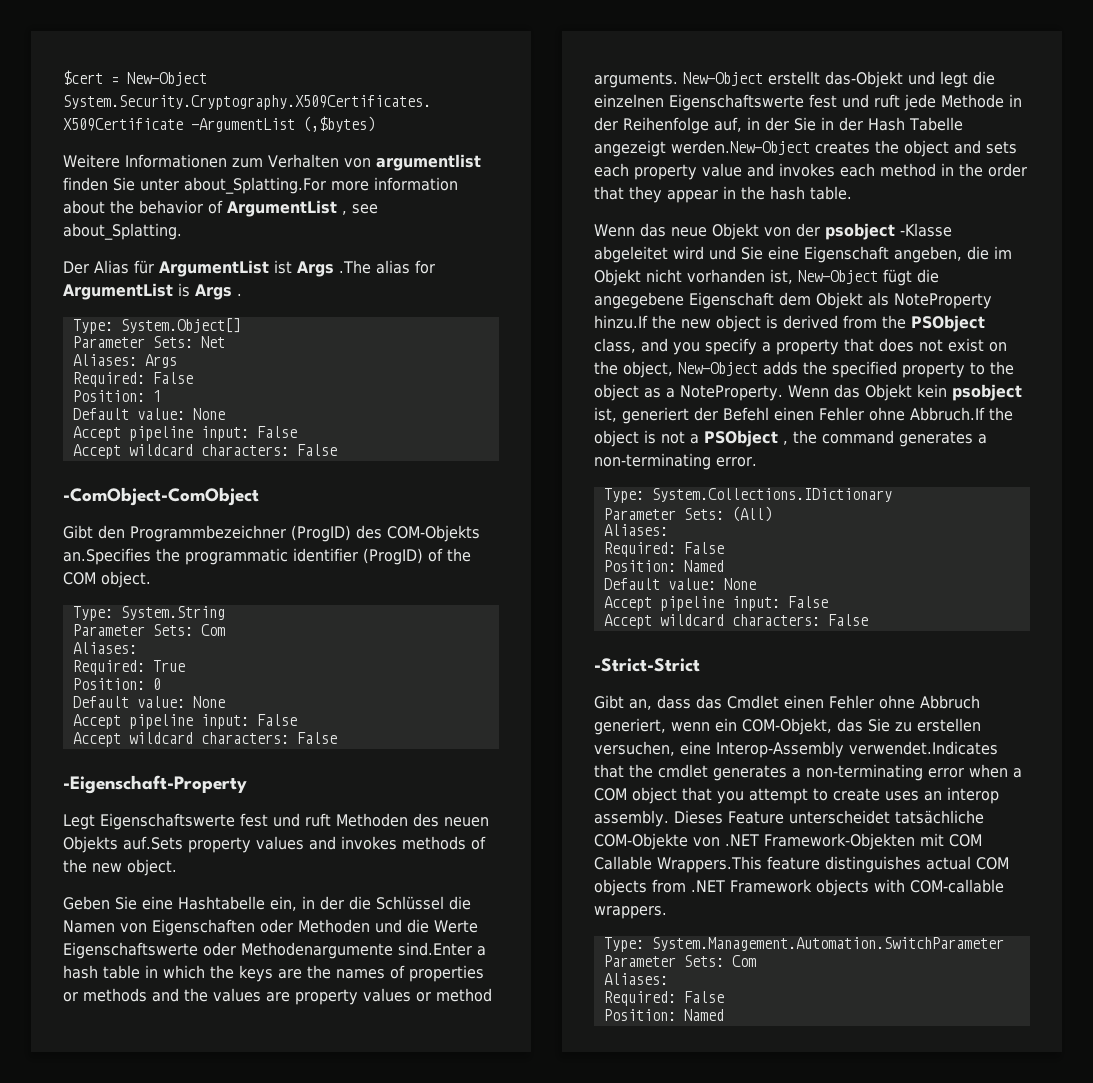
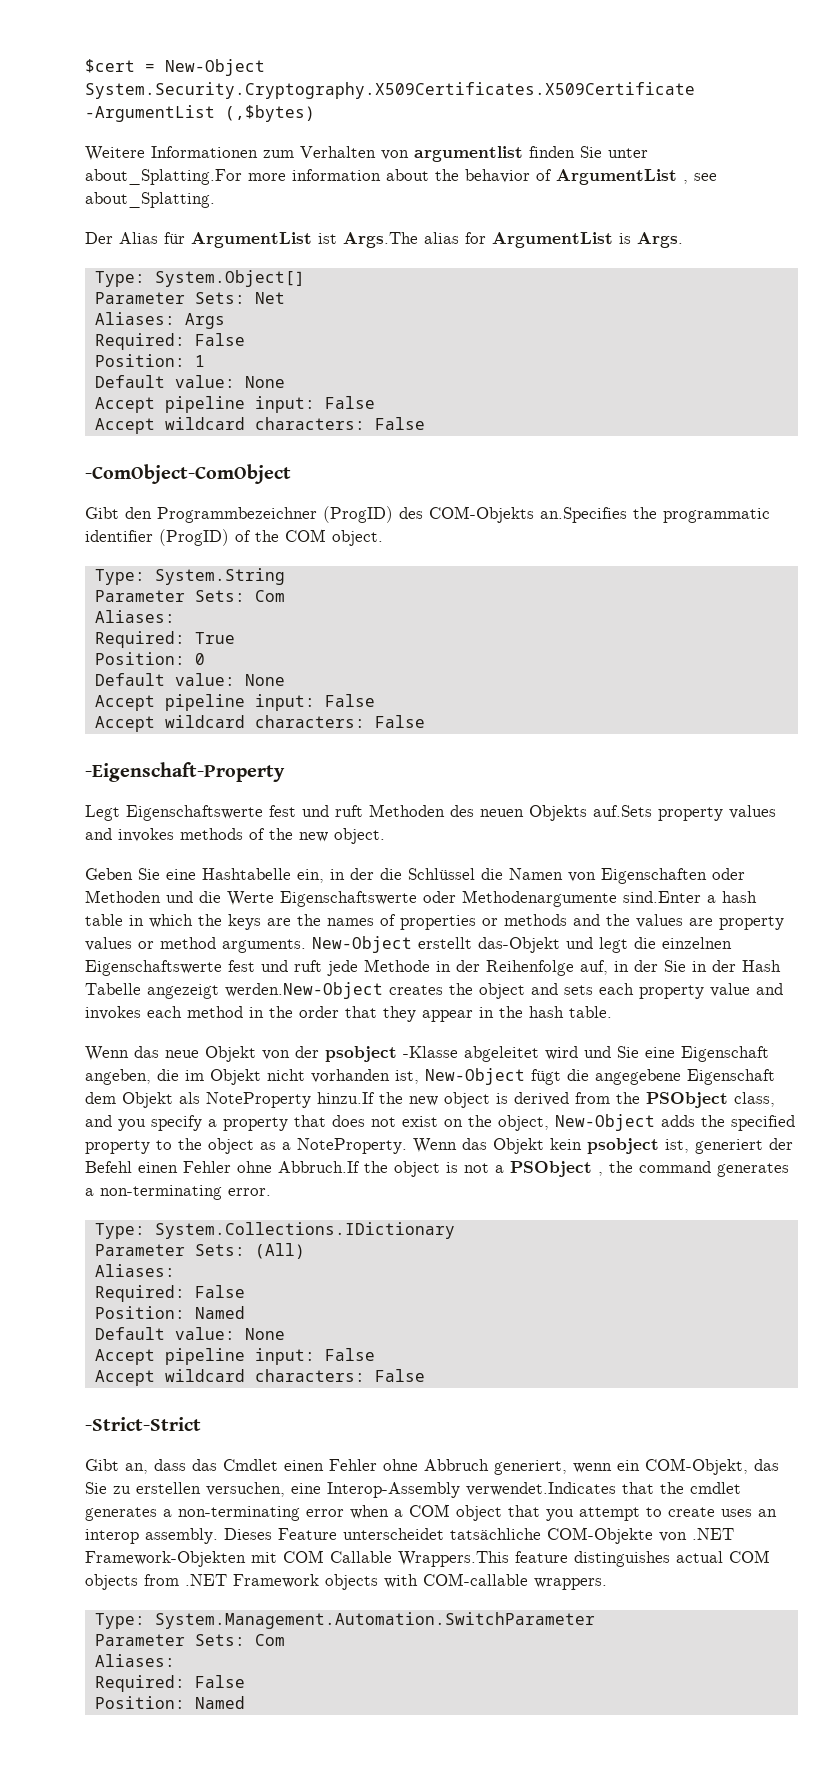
[297,260,371,277] Args .The -> [343,232,418,248] Args.The
[195,284,242,300] Args . -> [637,232,683,248] Args.

